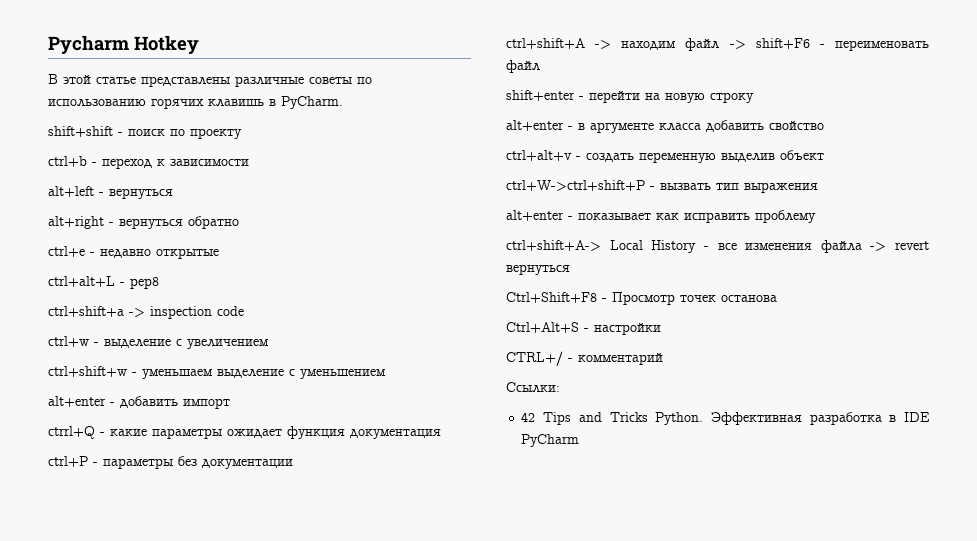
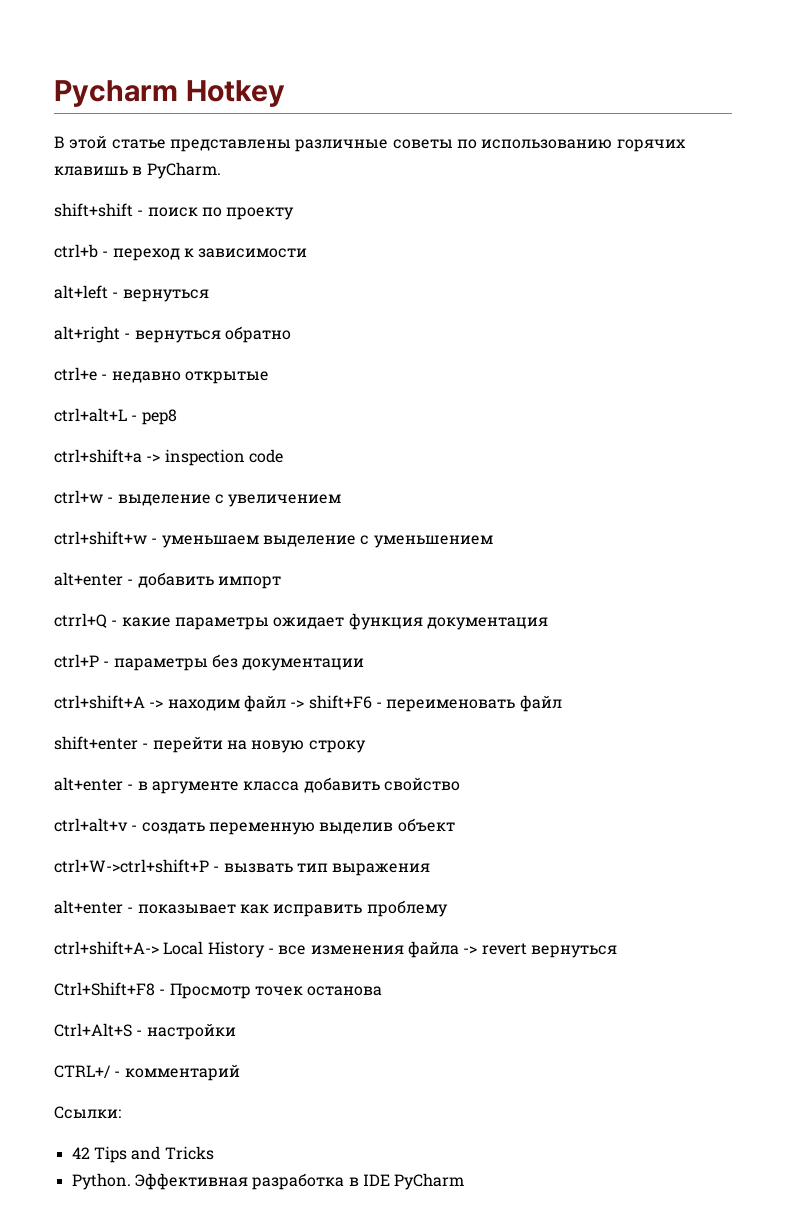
(648, 417) none -> (214, 1153) //

